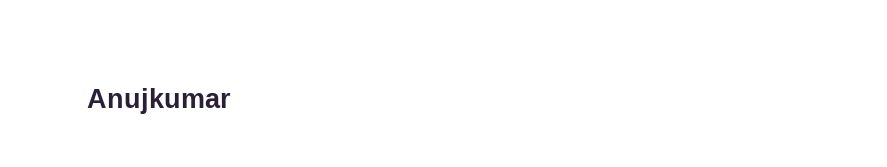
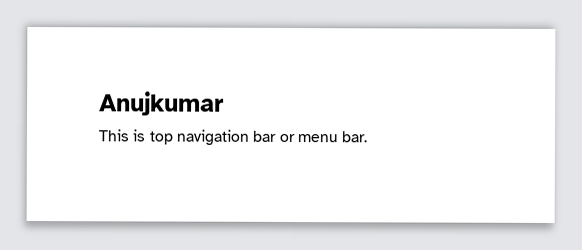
(231, 101) none -> [98,129,368,146] // This is top navigation bar or menu bar.

